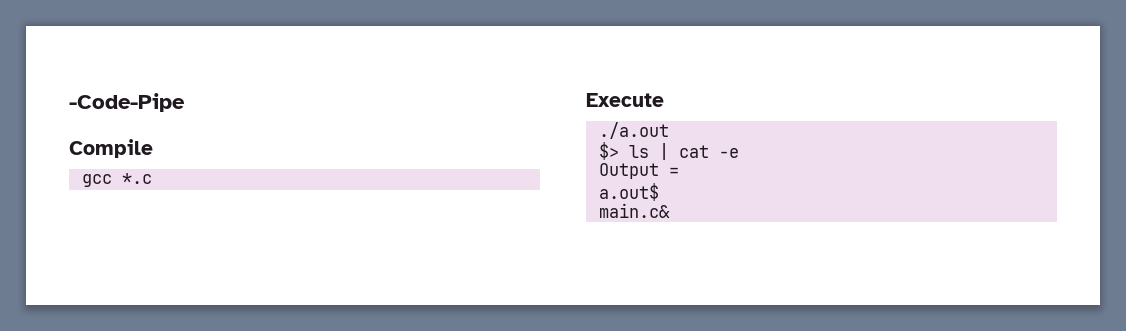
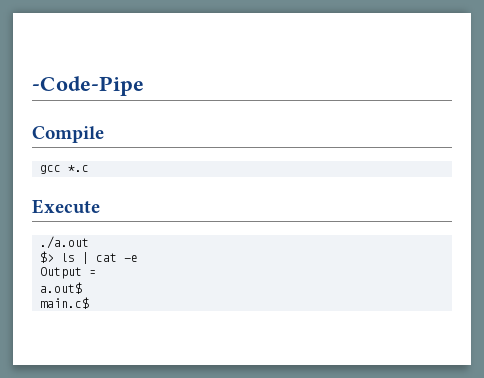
[598,203,670,218] main.c& -> [39,297,89,309] main.c$

